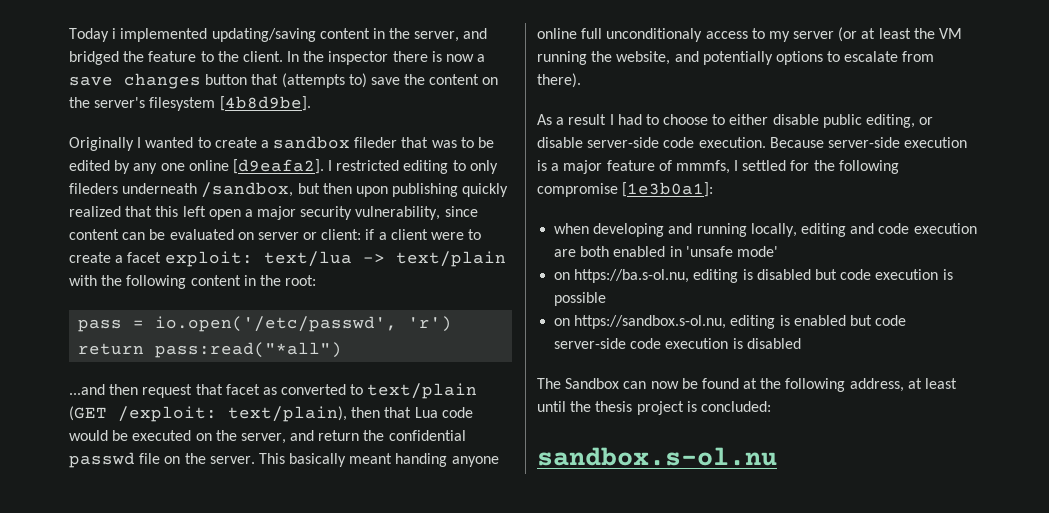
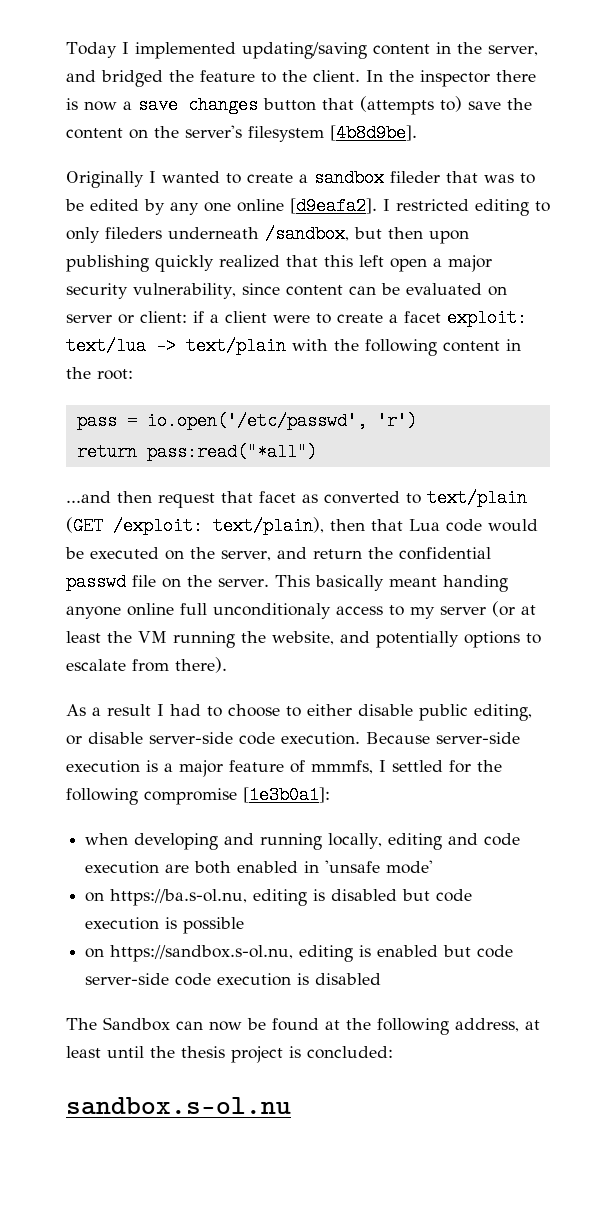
[112,28,117,39] i -> [121,42,129,54] I

